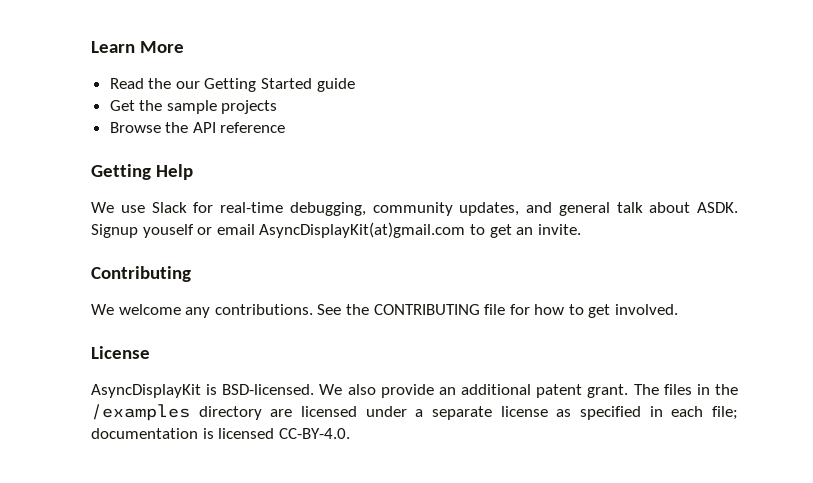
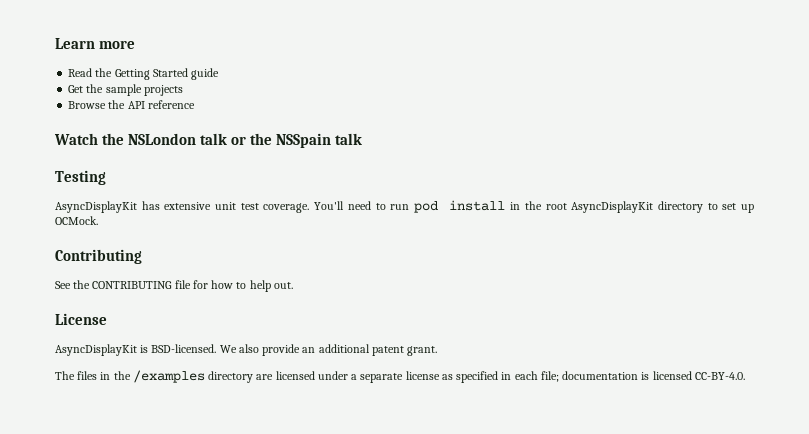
[139,41,184,53] More -> [99,40,136,49] more
[175,81,200,89] our -> (113, 72) none
[91,164,193,180] [91,202,738,216] [91,222,581,238] [91,266,191,282] [91,304,313,318] Getting Help // We use Slack for real-time debugging, community updates, and general talk about ASDK. Signup youself or email AsyncDisplayKit(at)gmail.com to get an invite. // Contributing // We welcome any contributions. -> [54,133,363,148] [55,170,106,185] [55,200,754,213] [55,216,98,225] [55,249,142,264] Watch the NSLondon talk or the NSSpain talk // Testing // AsyncDisplayKit has extensive unit test coverage. You'll need to run pod install in the root AsyncDisplayKit directory to set up OCMock. // Contributing //
[588,304,679,318] get involved. -> [249,280,293,292] help out.
(629, 391) none -> (438, 351) //

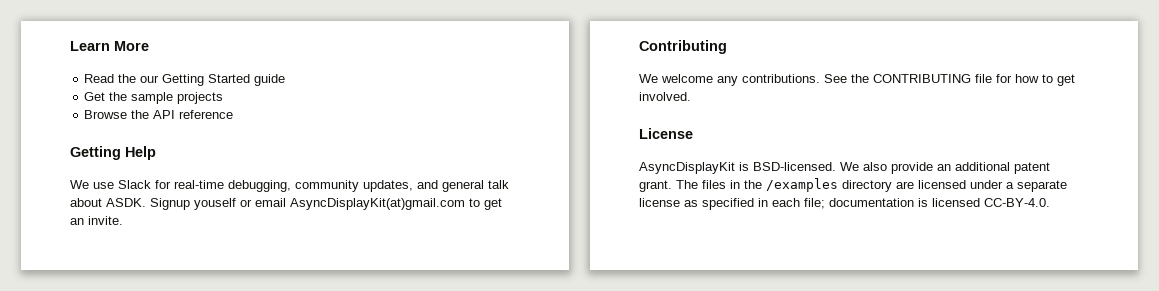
[99,40,136,49] more -> [114,41,149,51] More
(113, 72) none -> [140,75,160,83] our
[54,133,363,148] [55,170,106,185] [55,200,754,213] [55,216,98,225] [55,249,142,264] Watch the NSLondon talk or the NSSpain talk // Testing // AsyncDisplayKit has extensive unit test coverage. You'll need to run pod install in the root AsyncDisplayKit directory to set up OCMock. // Contributing // -> [70,146,156,160] [70,180,509,192] [70,198,502,210] [70,216,123,225] [639,40,727,54] [639,74,820,86] Getting Help // We use Slack for real-time debugging, community updates, and general talk about ASDK. Signup youself or email AsyncDisplayKit(at)gmail.com to get an invite. // Contributing // We welcome any contributions.
[249,280,293,292] help out. -> [1057,74,1075,86] [639,92,691,101] get involved.
(438, 351) // -> (672, 186) none

